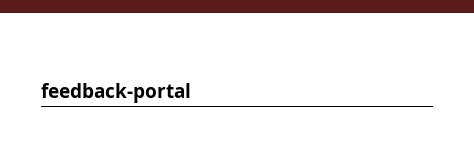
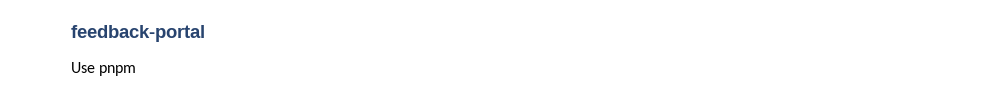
(191, 93) none -> [71,62,137,76] // Use pnpm

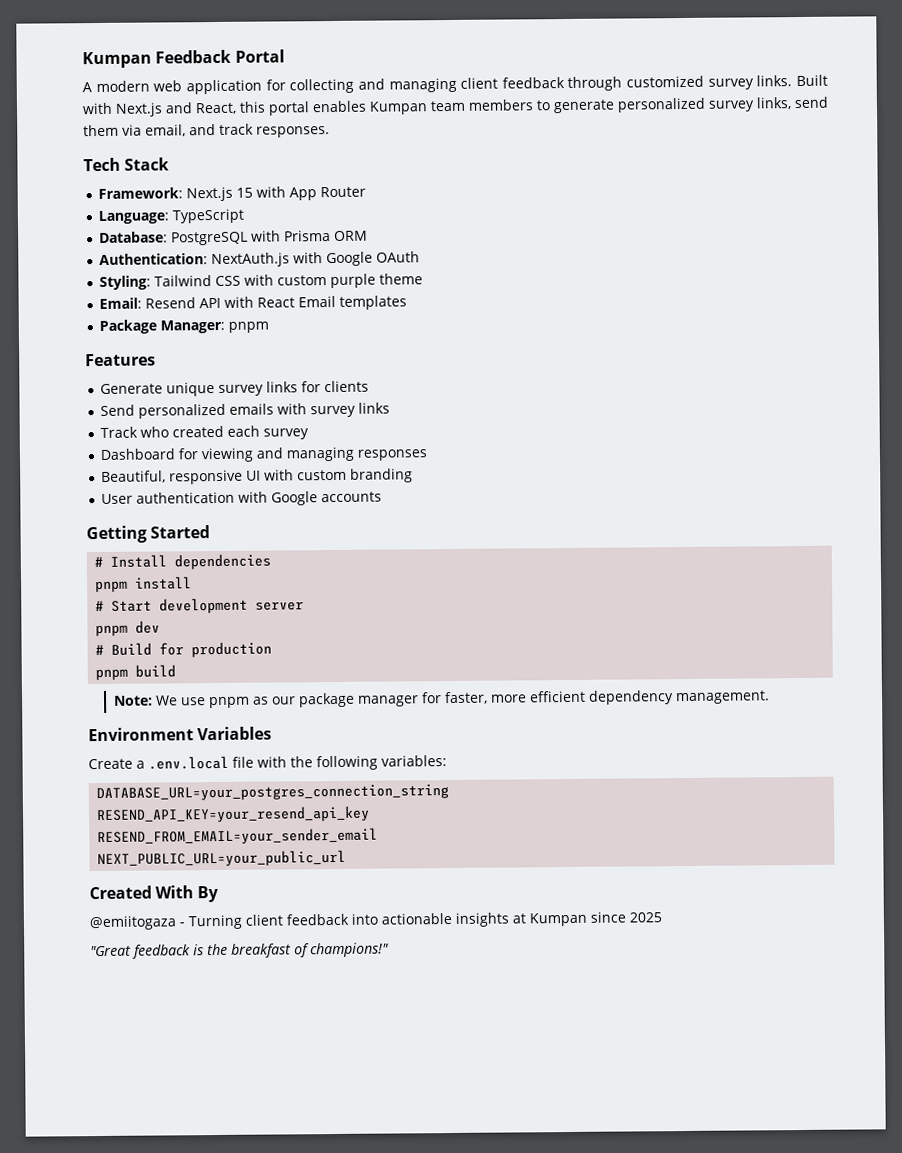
[71,25,205,42] [71,62,137,76] feedback-portal // Use pnpm -> [82,49,285,69] [82,74,828,95] [82,96,829,117] [83,123,330,138] [83,157,170,172] [98,186,367,202] [98,208,245,224] [99,230,369,246] [99,251,421,268] [99,273,424,290] [99,295,408,310] [99,319,270,334] [85,353,156,367] [100,380,370,397] [100,402,391,419] [100,425,310,440] [100,446,429,463] [101,468,414,485] [101,491,383,506] [86,525,211,544] [94,553,272,570] [95,576,193,593] [95,597,305,614] [95,620,161,637] [95,641,273,658] [95,664,177,681] [113,690,770,709] [88,726,273,742] [88,755,447,771] [96,784,450,802] [96,805,371,824] [97,827,379,846] [97,849,347,868] [89,885,220,903] [89,911,662,931] [90,942,389,959] Kumpan Feedback Portal // A modern web application for collecting and managing client feedback through customized survey links. Built with Next.js and React, this portal enables Kumpan team members to generate personalized survey links, send them via email, and track responses. // Tech Stack // Framework: Next.js 15 with App Router // Language: TypeScript // Database: PostgreSQL with Prisma ORM // Authentication: NextAuth.js with Google OAuth // Styling: Tailwind CSS with custom purple theme // Email: Resend API with React Email templates // Package Manager: pnpm // Features // Generate unique survey links for clients // Send personalized emails with survey links // Track who created each survey // Dashboard for viewing and managing responses // Beautiful, responsive UI with custom branding // User authentication with Google accounts // Getting Started // # Install dependencies // pnpm install // # Start development server // pnpm dev // # Build for production // pnpm build // Note: We use pnpm as our package manager for faster, more efficient dependency management. // Environment Variables // Create a .env.local file with the following variables: // DATABASE_URL=your_postgres_connection_string // RESEND_API_KEY=your_resend_api_key // RESEND_FROM_EMAIL=your_sender_email // NEXT_PUBLIC_URL=your_public_url // Created With By // @emiitogaza - Turning client feedback into actionable insights at Kumpan since 2025 // "Great feedback is the breakfast of champions!"

